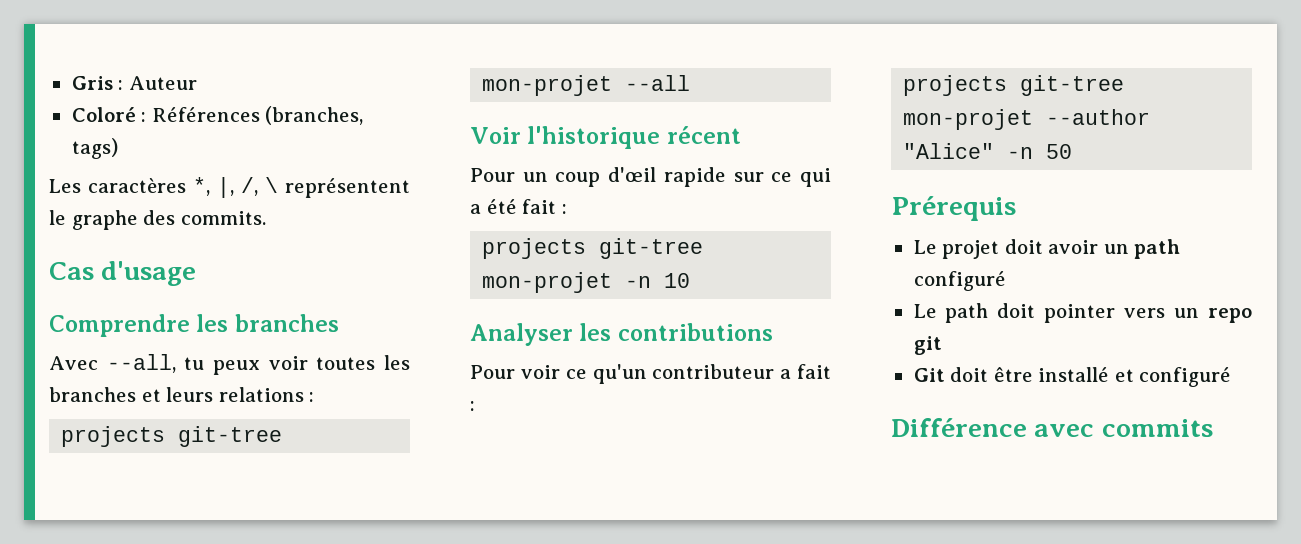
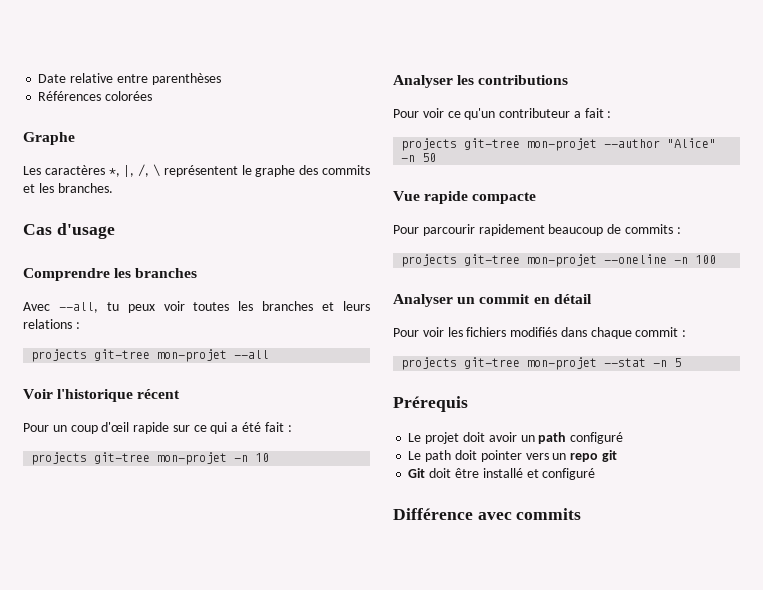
[71,76,197,90] [71,106,364,125] [71,138,118,159] Gris : Auteur // Coloré : Références (branches, tags) -> [38,73,221,85] [38,91,153,101] [23,132,75,145] Date relative entre parenthèses // Références colorées // Graphe
[180,211,266,225] commits. -> [322,165,371,175] [23,183,113,193] commits et les branches.
(1073, 151) none -> [393,191,537,204] [393,224,681,236] [401,254,717,267] [393,294,592,307] [393,327,687,339] [401,357,682,370] // Vue rapide compacte // Pour parcourir rapidement beaucoup de commits : // projects git-tree mon-projet --oneline -n 100 // Analyser un commit en détail // Pour voir les fichiers modifiés dans chaque commit : // projects git-tree mon-projet --stat -n 5

